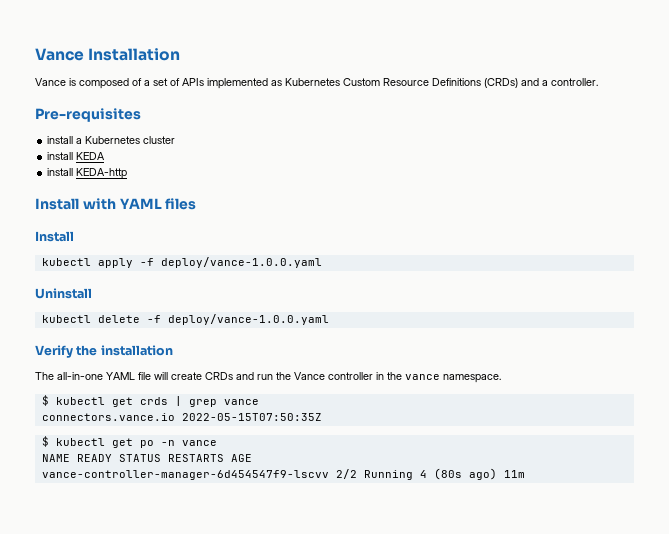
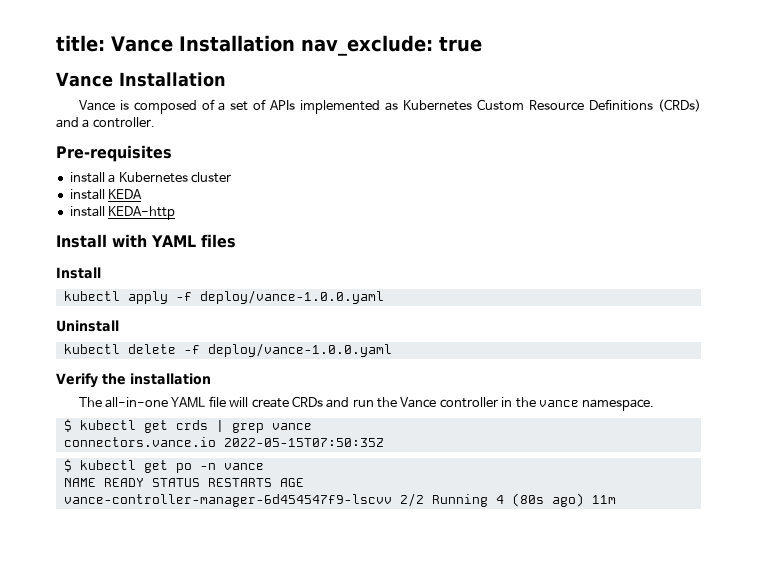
(35, 54) none -> [56,35,482,56] title: Vance Installation nav_exclude: true //

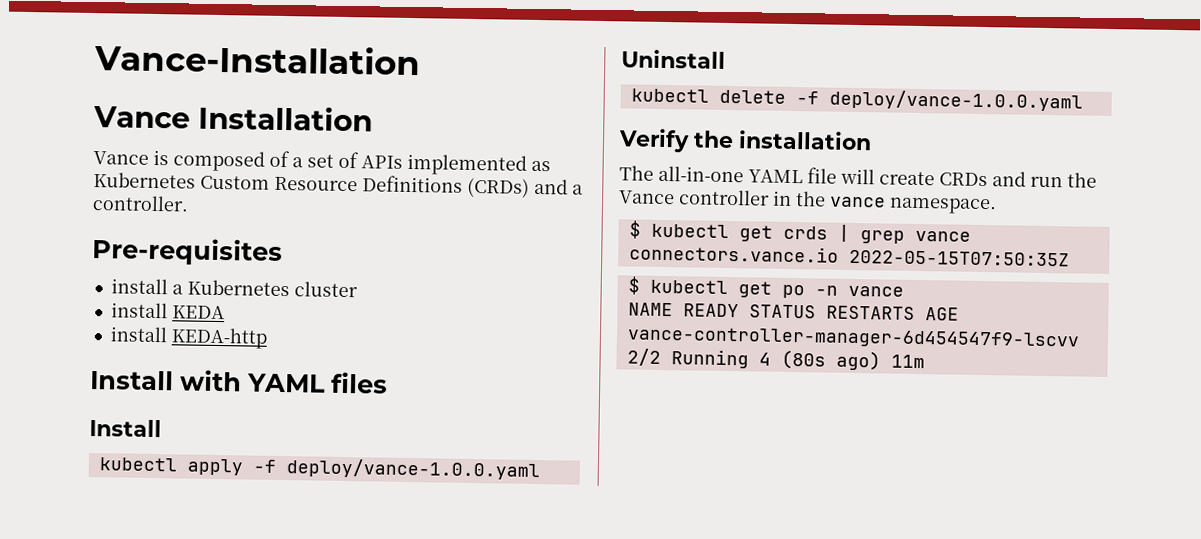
[56,35,482,56] title: Vance Installation nav_exclude: true -> [94,43,421,76] Vance-Installation

